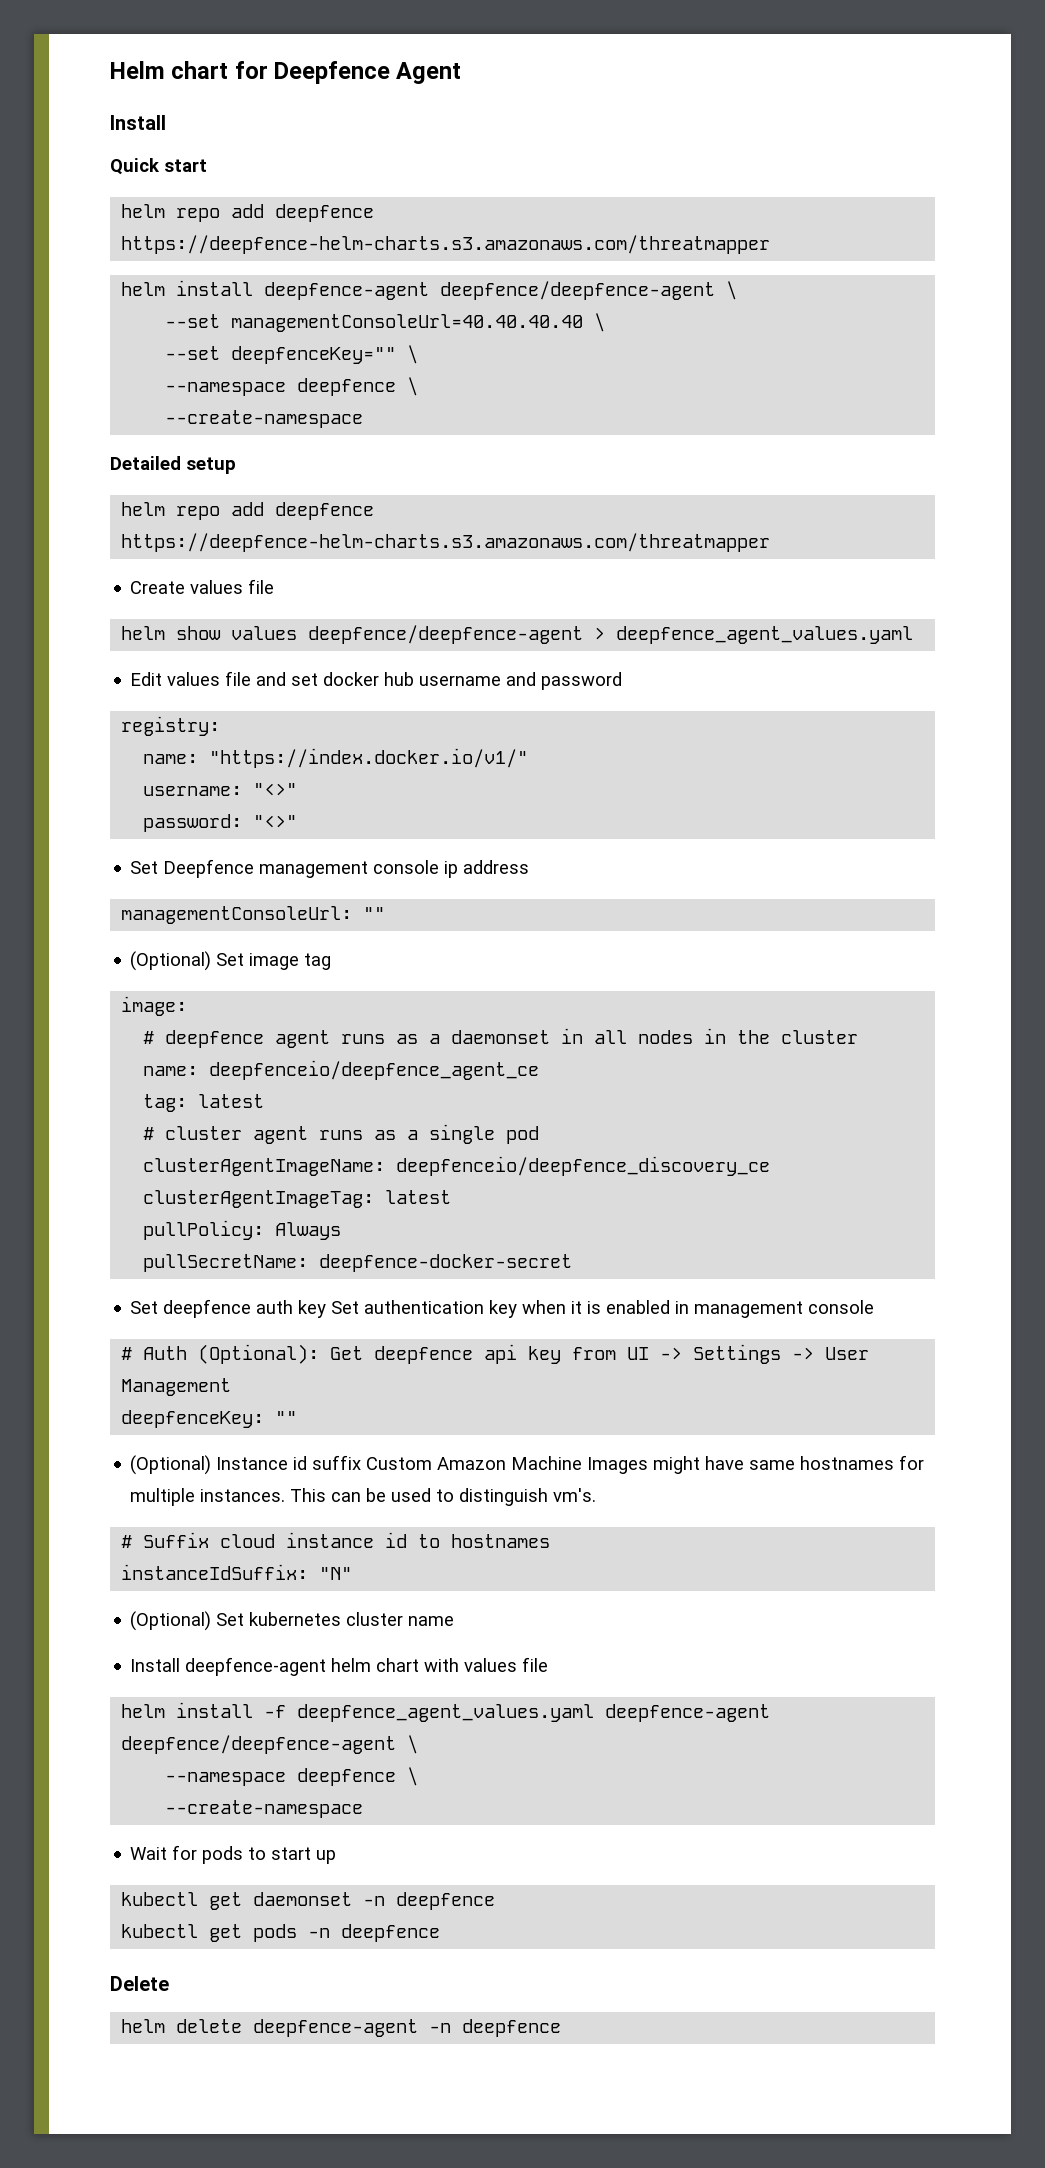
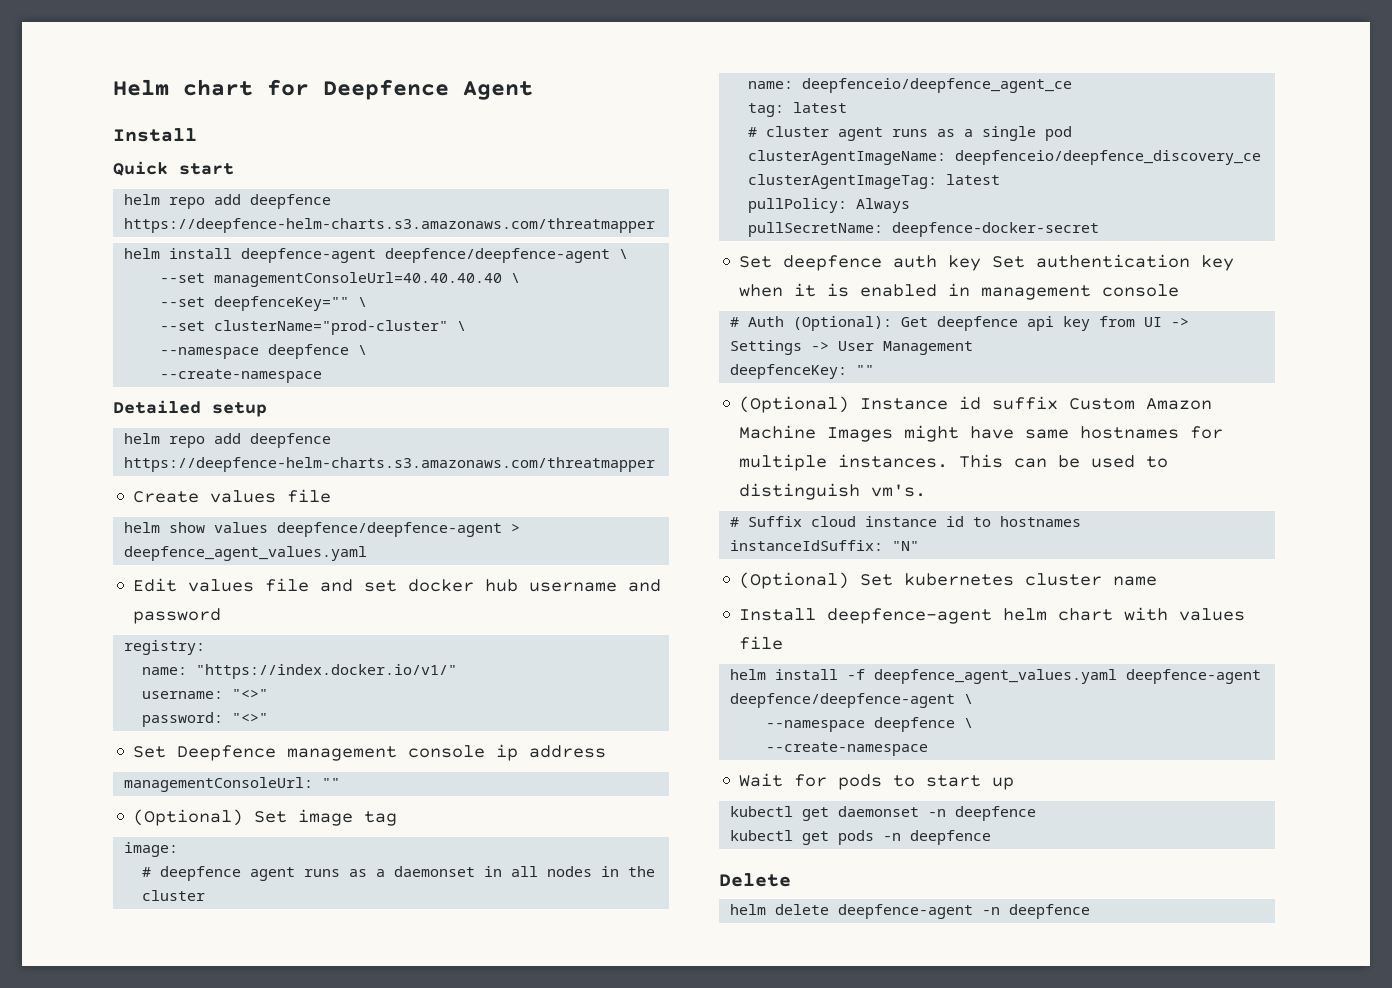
(419, 354) none -> [160,320,467,335] // --set clusterName="prod-cluster" \

